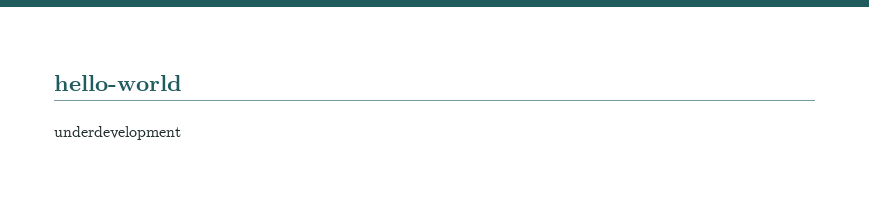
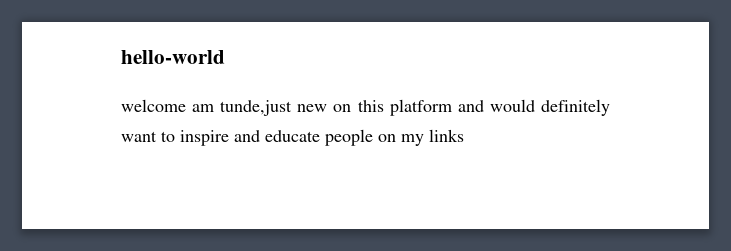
[54,126,181,140] underdevelopment -> [121,99,610,116] [121,129,464,146] welcome am tunde,just new on this platform and would definitely want to inspire and educate people on my links

